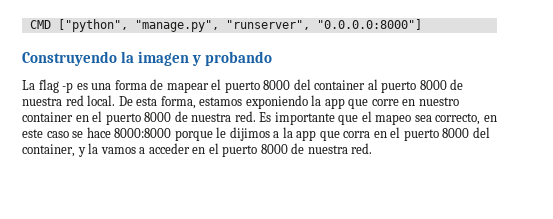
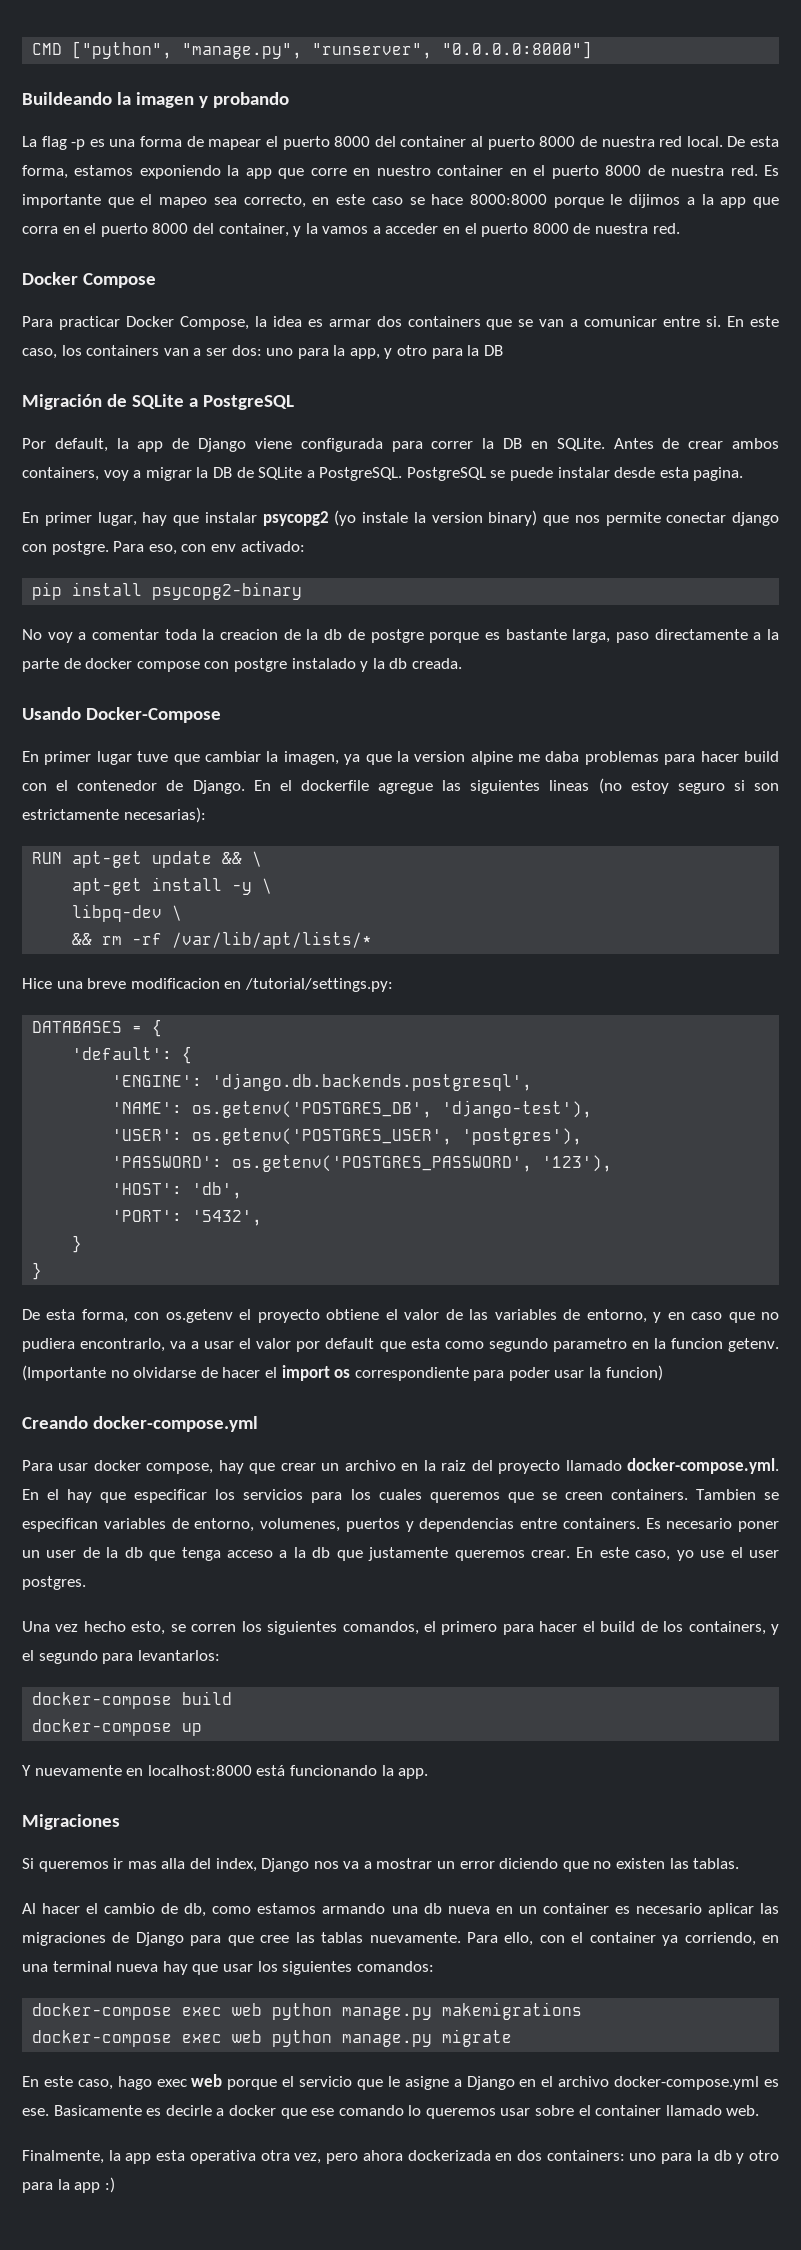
[22,51,117,66] Construyendo -> [22,92,112,105] Buildeando
(373, 148) none -> [22,272,156,288] [22,316,780,330] [22,345,503,359] [22,394,294,410] [22,438,780,452] [22,467,744,481] [22,510,779,526] [22,541,305,555] [32,582,303,600] [22,629,780,643] [22,658,462,672] [22,707,221,723] [22,751,780,765] [22,778,779,794] [22,807,206,823] [32,851,263,868] [72,877,273,895] [72,904,183,922] [72,931,373,949] [22,978,393,992] [32,1019,163,1037] [72,1046,193,1064] [112,1073,533,1091] [112,1100,593,1118] [112,1128,583,1145] [112,1155,613,1172] [112,1182,243,1199] [112,1210,263,1226] [72,1235,83,1253] [32,1262,43,1280] [22,1309,780,1323] [22,1338,779,1352] [22,1365,663,1381] [22,1416,258,1432] [22,1458,779,1474] [22,1489,779,1503] [22,1518,779,1532] [22,1547,780,1561] [22,1576,86,1590] [22,1621,780,1635] [22,1650,220,1664] [32,1691,233,1709] [32,1719,203,1736] [22,1765,429,1779] [22,1814,120,1830] [22,1858,740,1872] [22,1903,779,1917] [22,1932,779,1946] [22,1961,434,1975] [32,2002,583,2020] [32,2029,513,2047] [22,2074,780,2090] [22,2105,760,2119] [22,2150,779,2164] [22,2177,115,2193] // Docker Compose // Para practicar Docker Compose, la idea es armar dos containers que se van a comunicar entre si. En este caso, los containers van a ser dos: uno para la app, y otro para la DB // Migración de SQLite a PostgreSQL // Por default, la app de Django viene configurada para correr la DB en SQLite. Antes de crear ambos containers, voy a migrar la DB de SQLite a PostgreSQL. PostgreSQL se puede instalar desde esta pagina. // En primer lugar, hay que instalar psycopg2 (yo instale la version binary) que nos permite conectar django con postgre. Para eso, con env activado: // pip install psycopg2-binary // No voy a comentar toda la creacion de la db de postgre porque es bastante larga, paso directamente a la parte de docker compose con postgre instalado y la db creada. // Usando Docker-Compose // En primer lugar tuve que cambiar la imagen, ya que la version alpine me daba problemas para hacer build con el contenedor de Django. En el dockerfile agregue las siguientes lineas (no estoy seguro si son estrictamente necesarias): // RUN apt-get update && \ // apt-get install -y \ // libpq-dev \ // && rm -rf /var/lib/apt/lists/* // Hice una breve modificacion en /tutorial/settings.py: // DATABASES = { // 'default': { // 'ENGINE': 'django.db.backends.postgresql', // 'NAME': os.getenv('POSTGRES_DB', 'django-test'), // 'USER': os.getenv('POSTGRES_USER', 'postgres'), // 'PASSWORD': os.getenv('POSTGRES_PASSWORD', '123'), // 'HOST': 'db', // 'PORT': '5432', // } // } // De esta forma, con os.getenv el proyecto obtiene el valor de las variables de entorno, y en caso que no pudiera encontrarlo, va a usar el valor por default que esta como segundo parametro en la funcion getenv. (Importante no olvidarse de hacer el import os correspondiente para poder usar la funcion) // Creando docker-compose.yml // Para usar docker compose, hay que crear un archivo en la raiz del proyecto llamado docker-compose.yml. En el hay que especificar los servicios para los cuales queremos que se creen containers. Tambien se especifican variables de entorno, volumenes, puertos y dependencias entre containers. Es necesario poner un user de la db que tenga acceso a la db que justamente queremos crear. En este caso, yo use el user postgres. // Una vez hecho esto, se corren los siguientes comandos, el primero para hacer el build de los containers, y el segundo para levantarlos: // docker-compose build // docker-compose up // Y nuevamente en localhost:8000 está funcionando la app. // Migraciones // Si queremos ir mas alla del index, Django nos va a mostrar un error diciendo que no existen las tablas. // Al hacer el cambio de db, como estamos armando una db nueva en un container es necesario aplicar las migraciones de Django para que cree las tablas nuevamente. Para ello, con el container ya corriendo, en una terminal nueva hay que usar los siguientes comandos: // docker-compose exec web python manage.py makemigrations // docker-compose exec web python manage.py migrate // En este caso, hago exec web porque el servicio que le asigne a Django en el archivo docker-compose.yml es ese. Basicamente es decirle a docker que ese comando lo queremos usar sobre el container llamado web. // Finalmente, la app esta operativa otra vez, pero ahora dockerizada en dos containers: uno para la db y otro para la app :)

